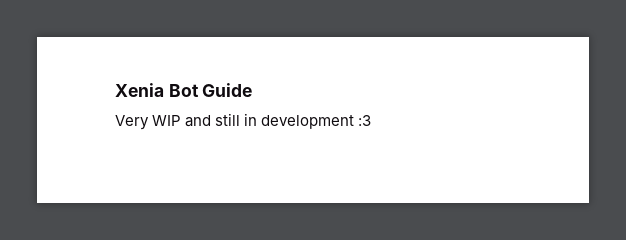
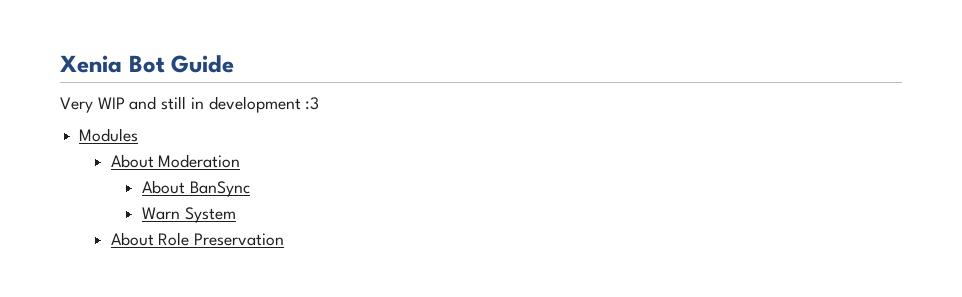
(372, 120) none -> [79,128,139,142] [110,154,241,168] [141,180,250,197] [141,207,236,223] [110,232,285,246] // Modules // About Moderation // About BanSync // Warn System // About Role Preservation

